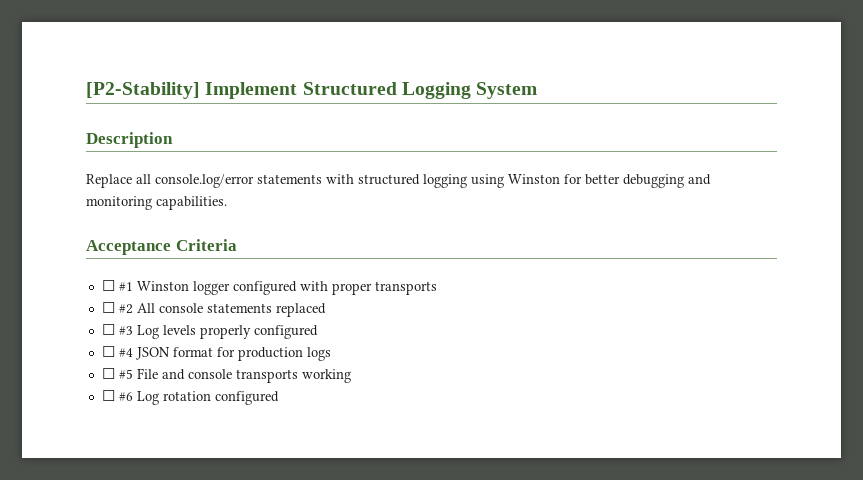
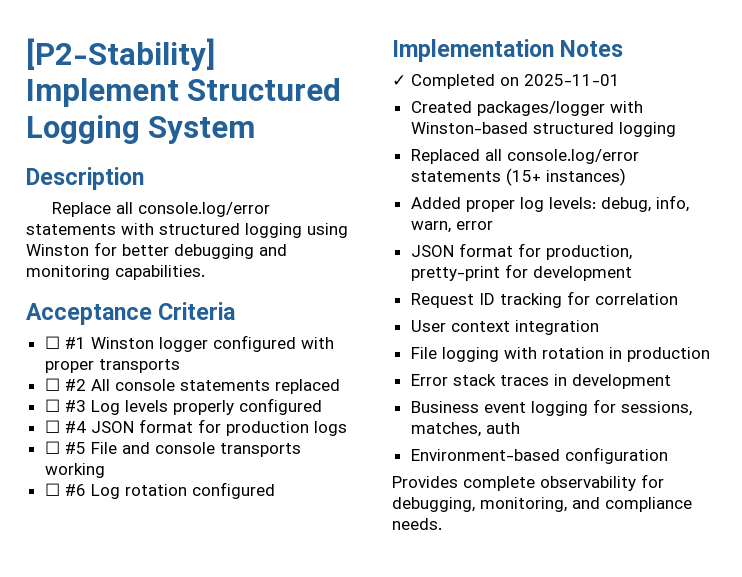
(279, 398) none -> [392,39,624,62] [392,74,620,89] [410,101,643,116] [410,122,676,137] [410,149,639,164] [410,168,626,186] [410,195,689,212] [410,221,493,233] [410,243,632,260] [410,264,632,281] [410,291,678,308] [410,320,599,335] [410,347,710,362] [410,374,671,389] [410,399,692,416] [410,422,520,437] [410,447,668,464] [392,474,664,491] [392,497,692,512] [392,518,442,530] // Implementation Notes // ✓ Completed on 2025-11-01 // Created packages/logger with Winston-based structured logging // Replaced all console.log/error statements (15+ instances) // Added proper log levels: debug, info, warn, error // JSON format for production, pretty-print for development // Request ID tracking for correlation // User context integration // File logging with rotation in production // Error stack traces in development // Business event logging for sessions, matches, auth // Environment-based configuration // Provides complete observability for debugging, monitoring, and compliance needs.

